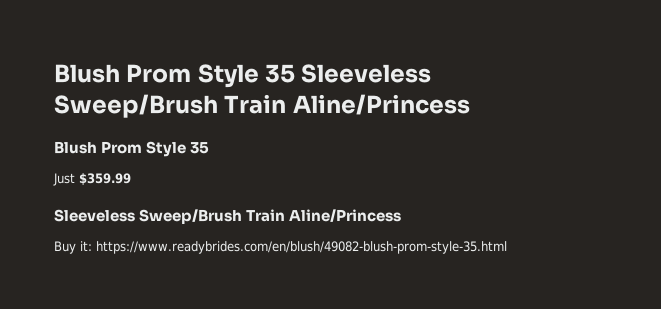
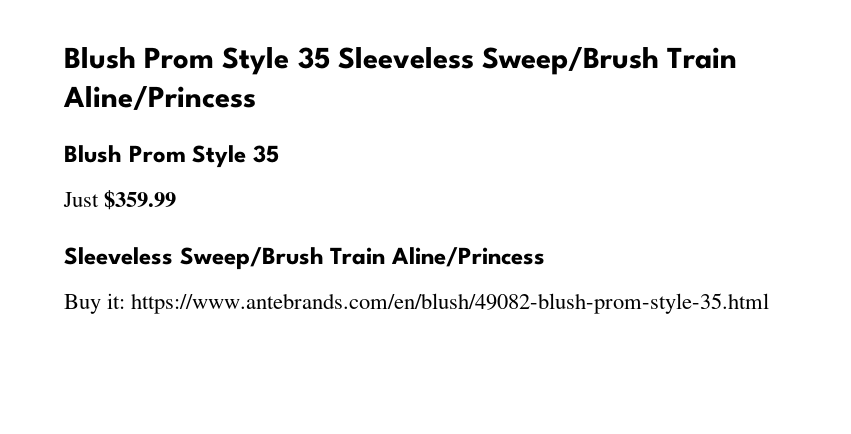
[96,241,507,254] https://www.readybrides.com/en/blush/49082-blush-prom-style-35.html -> [131,293,770,314] https://www.antebrands.com/en/blush/49082-blush-prom-style-35.html

